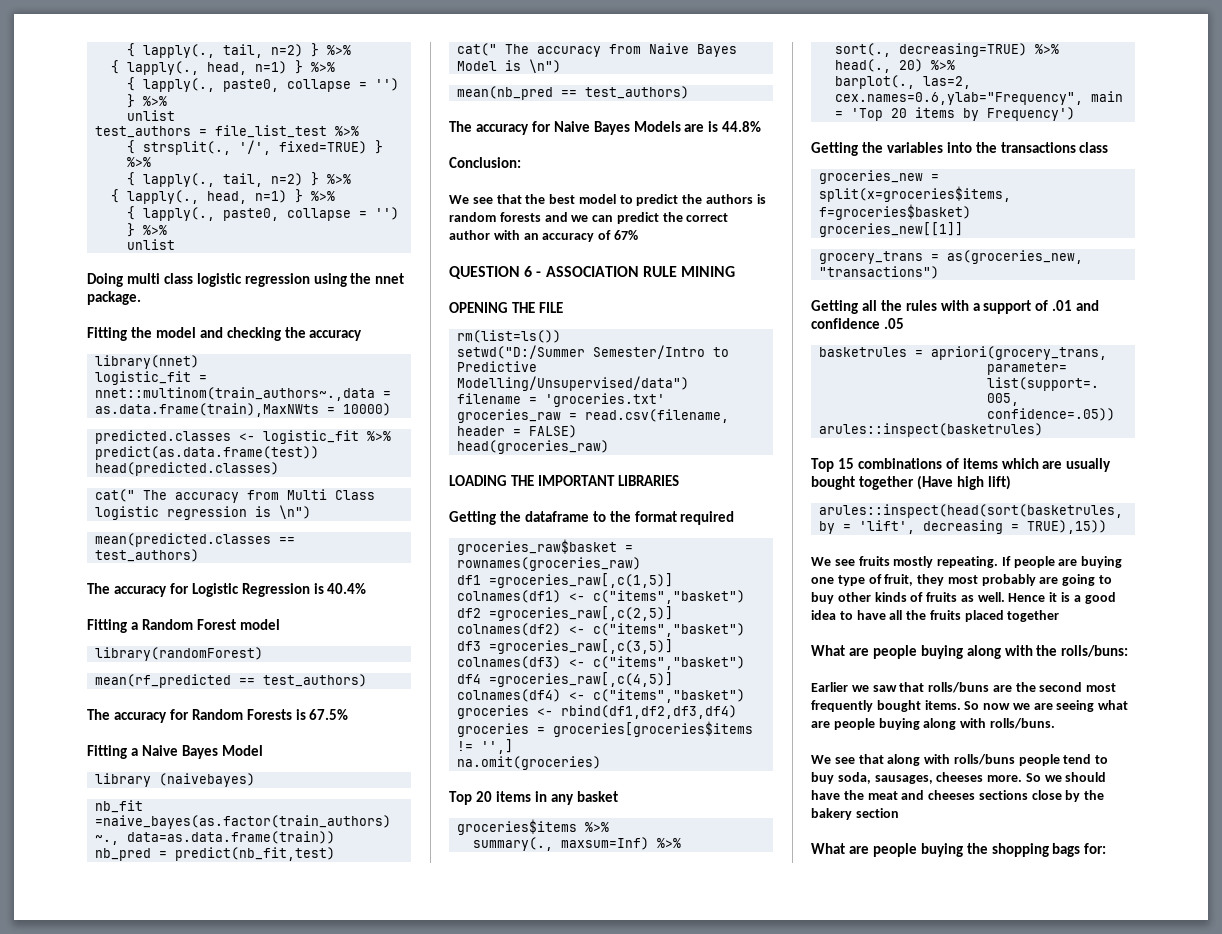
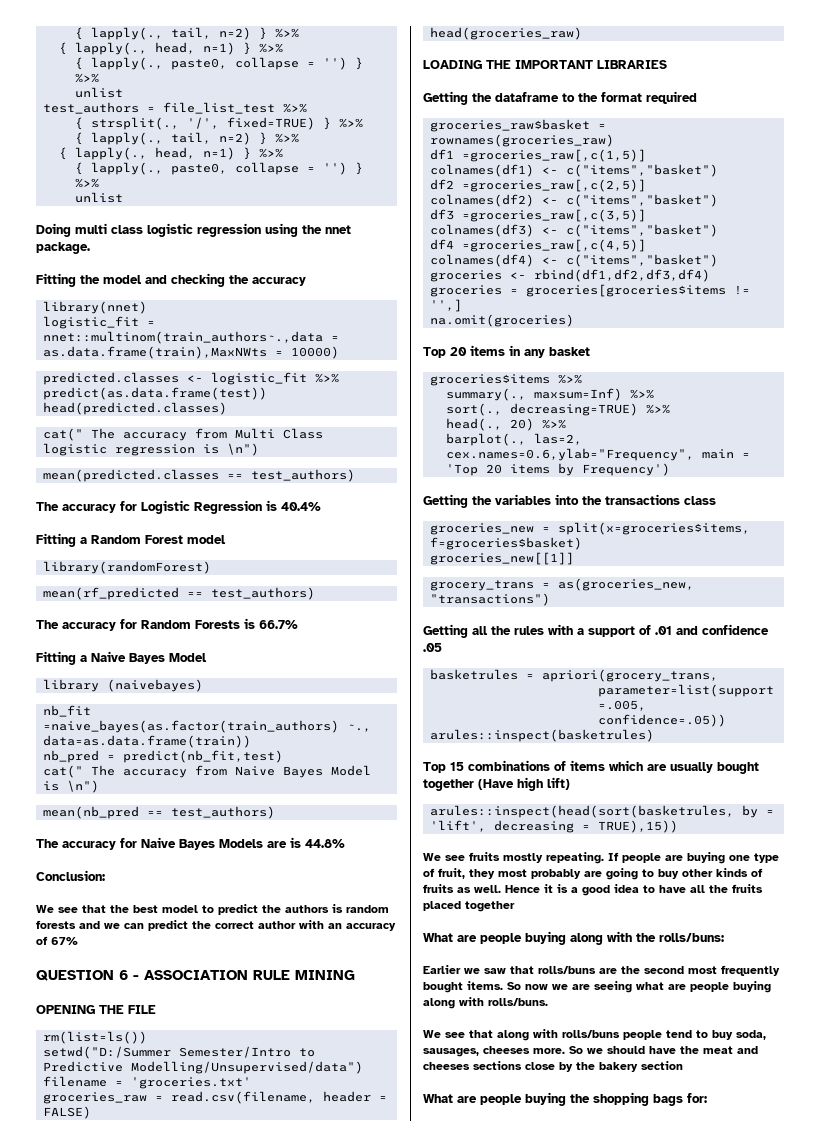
[309,709,349,720] 67.5% -> [259,620,298,629] 66.7%

